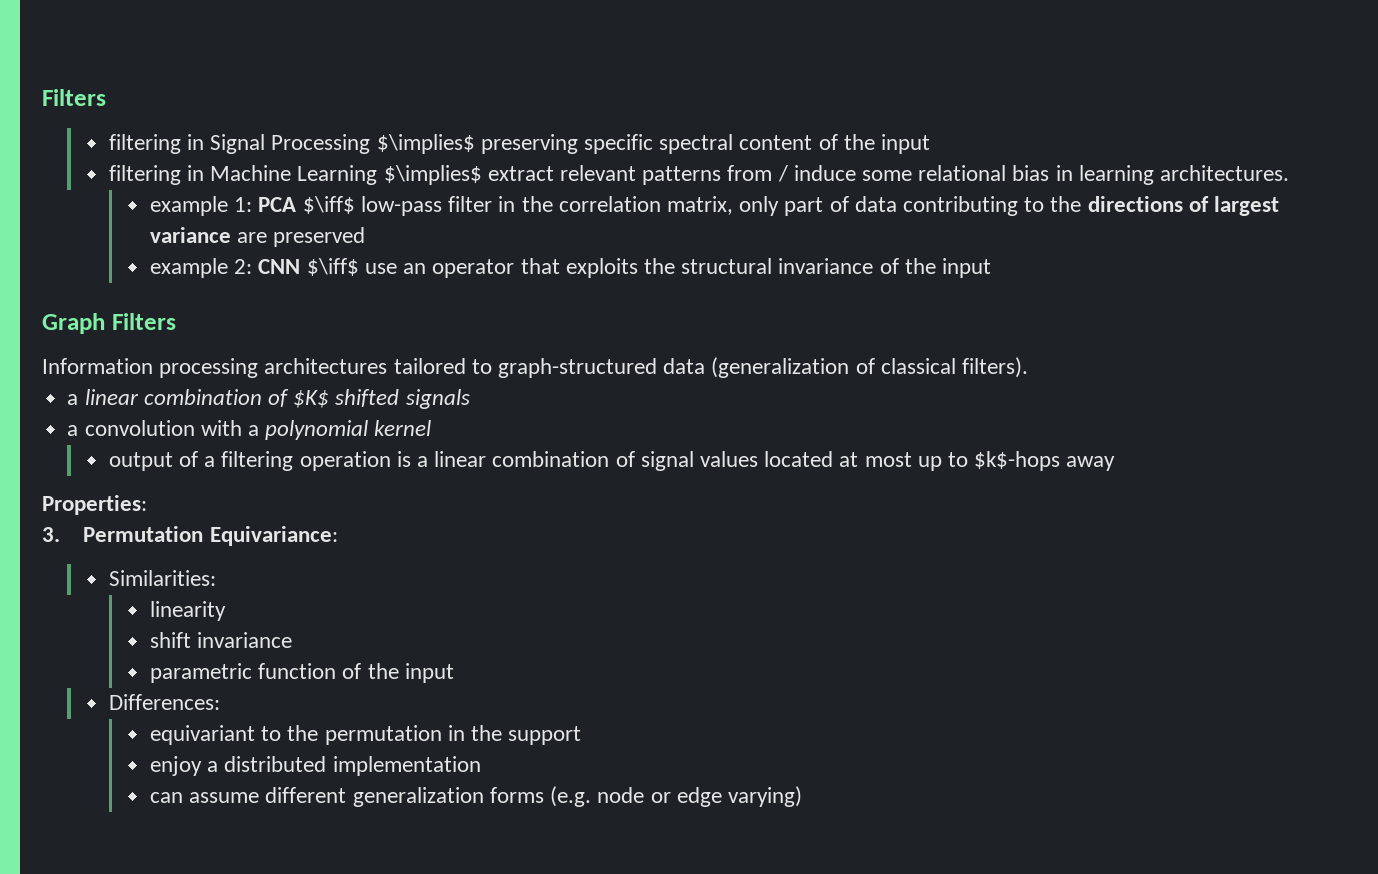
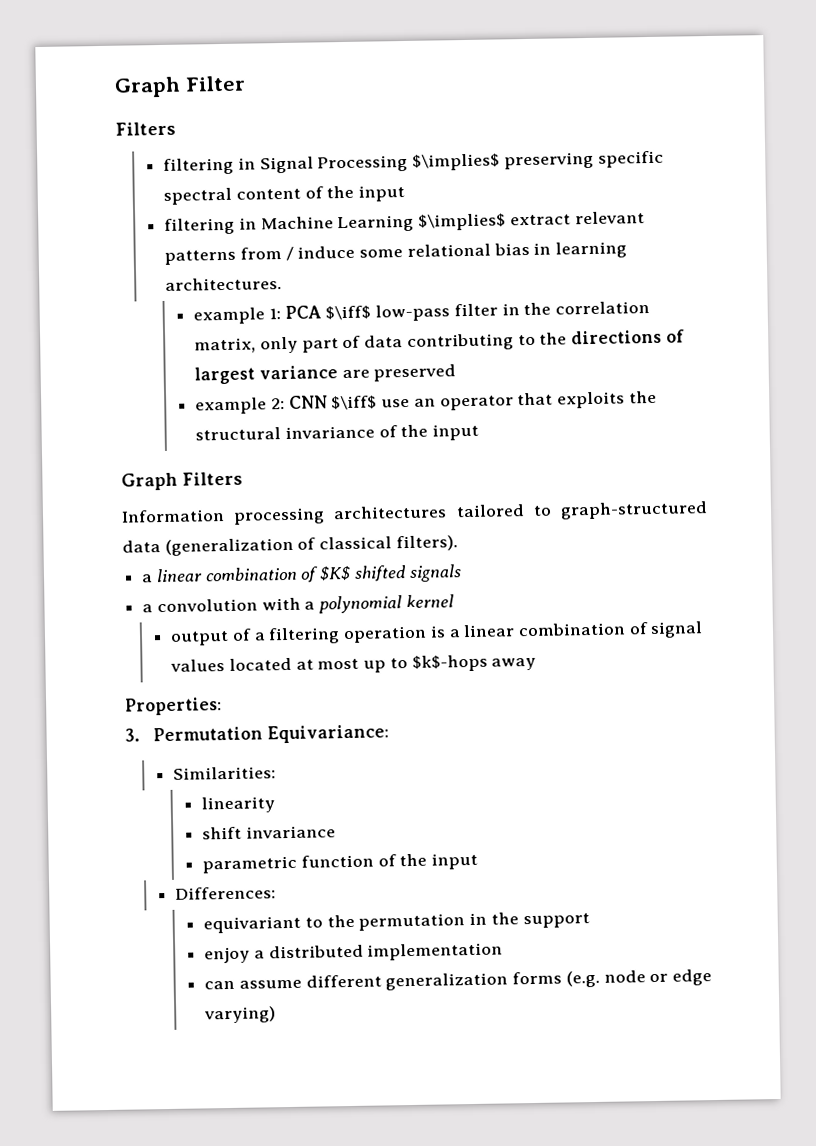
(42, 97) none -> [114,75,246,98] Graph Filter //

